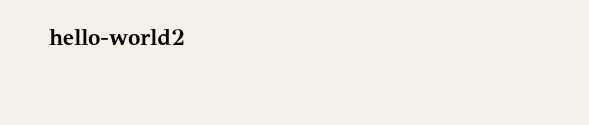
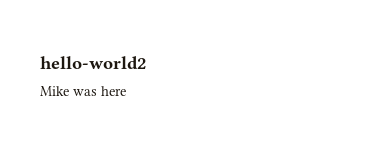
(185, 37) none -> [40,86,126,96] // Mike was here

